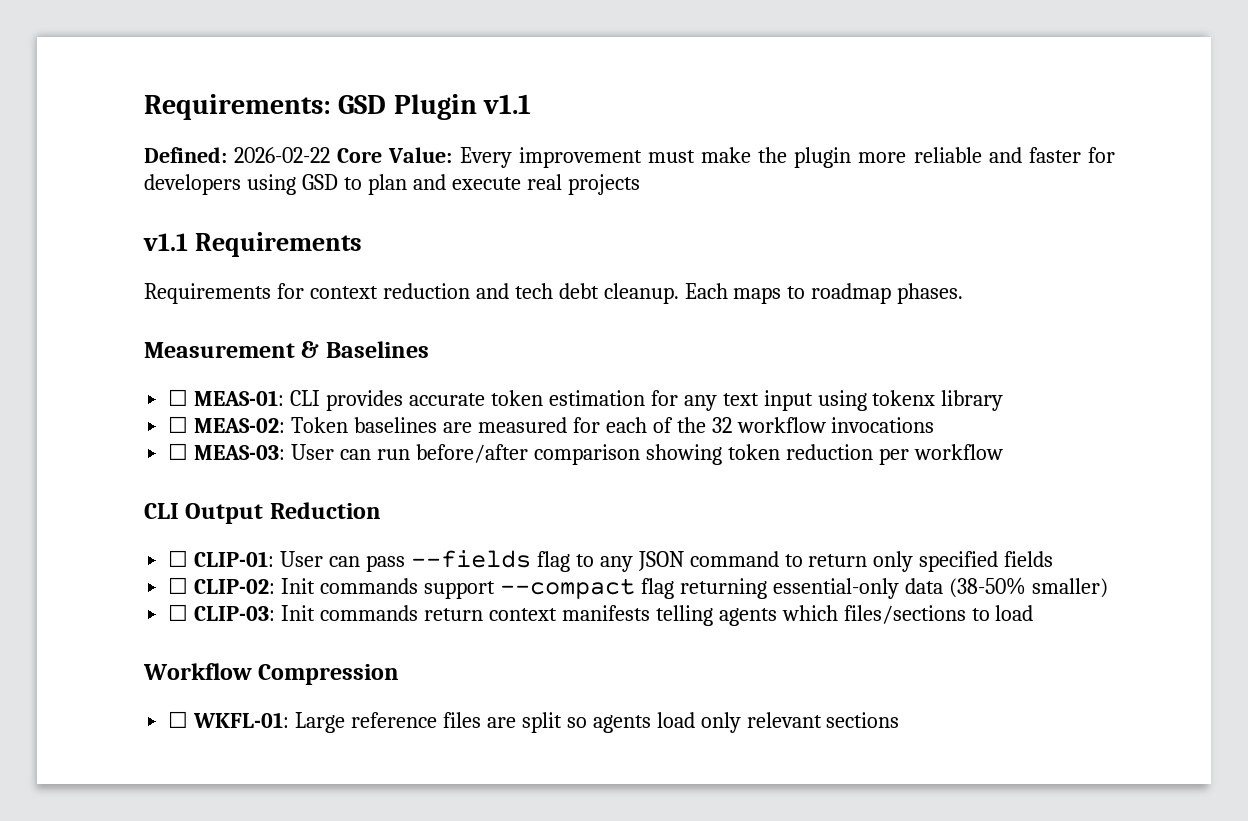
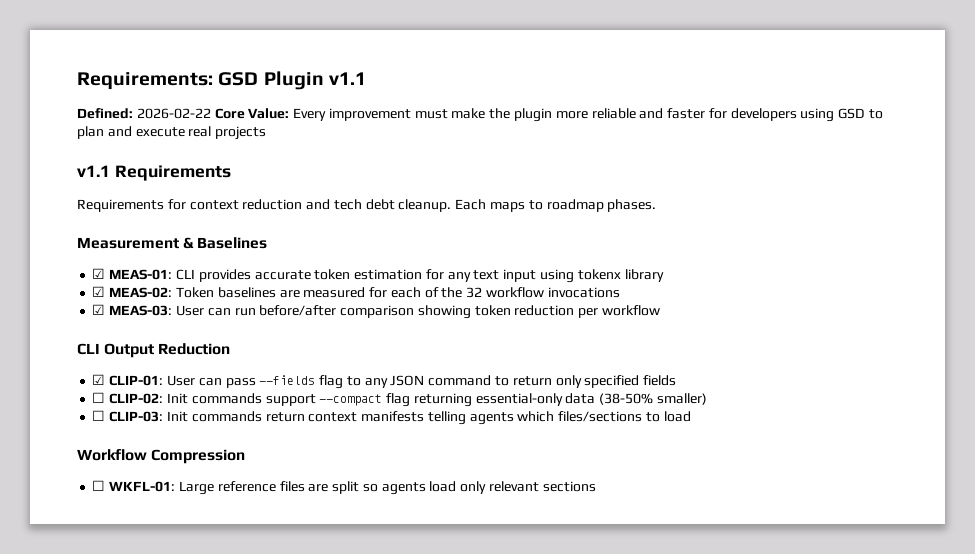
[168,389,189,406] ☐ -> [92,268,106,279] ☑
[168,416,189,433] ☐ -> [92,286,106,297] ☑
[168,443,189,460] ☐ -> [92,304,106,315] ☑
[168,550,189,567] ☐ -> [92,374,106,385] ☑

